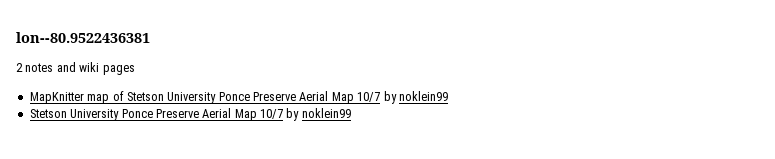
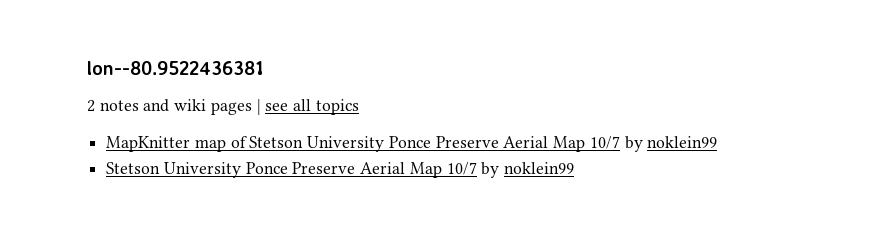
(135, 70) none -> [256,99,359,115] | see all topics

